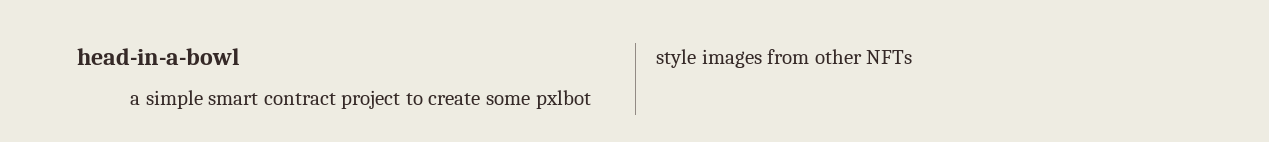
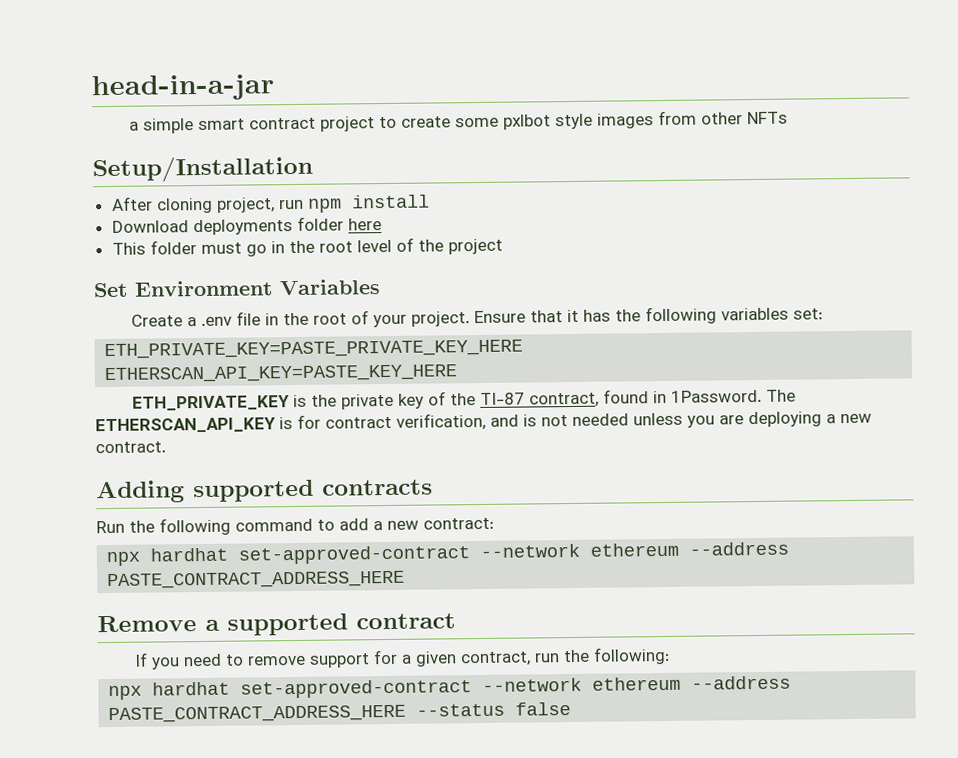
[77,48,239,65] head-in-a-bowl -> [91,74,274,102] head-in-a-jar
(913, 57) none -> [92,155,313,184] [111,194,430,214] [111,216,382,236] [111,237,503,257] [93,279,381,298] [130,306,823,328] [104,339,524,360] [104,364,459,384] [131,389,796,411] [95,411,872,434] [95,441,166,454] [96,479,433,504] [96,517,494,536] [106,541,790,567] [107,570,406,590] [97,613,456,636] [133,646,670,670] [108,675,792,701] [108,702,572,724] // Setup/Installation // After cloning project, run npm install // Download deployments folder here // This folder must go in the root level of the project // Set Environment Variables // Create a .env file in the root of your project. Ensure that it has the following variables set: // ETH_PRIVATE_KEY=PASTE_PRIVATE_KEY_HERE // ETHERSCAN_API_KEY=PASTE_KEY_HERE // ETH_PRIVATE_KEY is the private key of the TI-87 contract, found in 1Password. The ETHERSCAN_API_KEY is for contract verification, and is not needed unless you are deploying a new contract. // Adding supported contracts // Run the following command to add a new contract: // npx hardhat set-approved-contract --network ethereum --address PASTE_CONTRACT_ADDRESS_HERE // Remove a supported contract // If you need to remove support for a given contract, run the following: // npx hardhat set-approved-contract --network ethereum --address PASTE_CONTRACT_ADDRESS_HERE --status false

